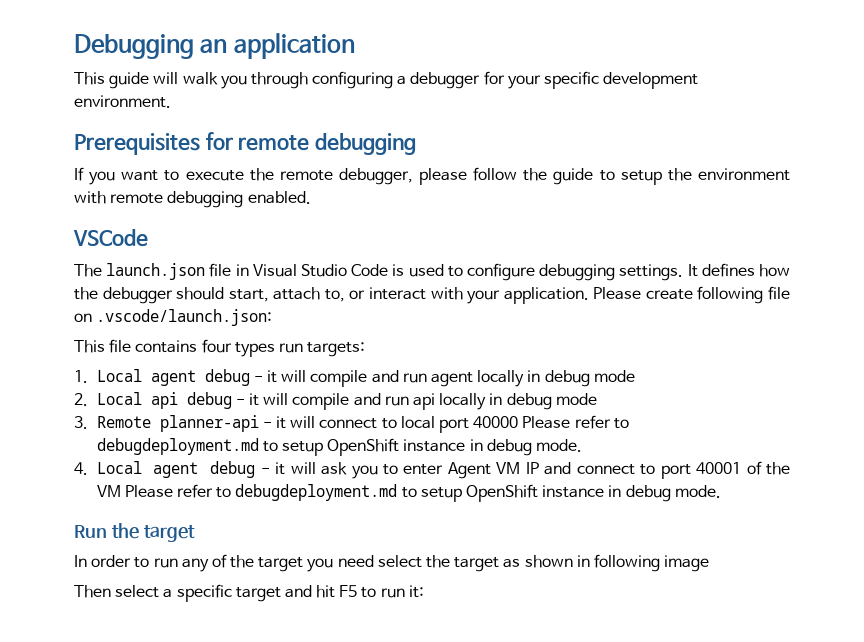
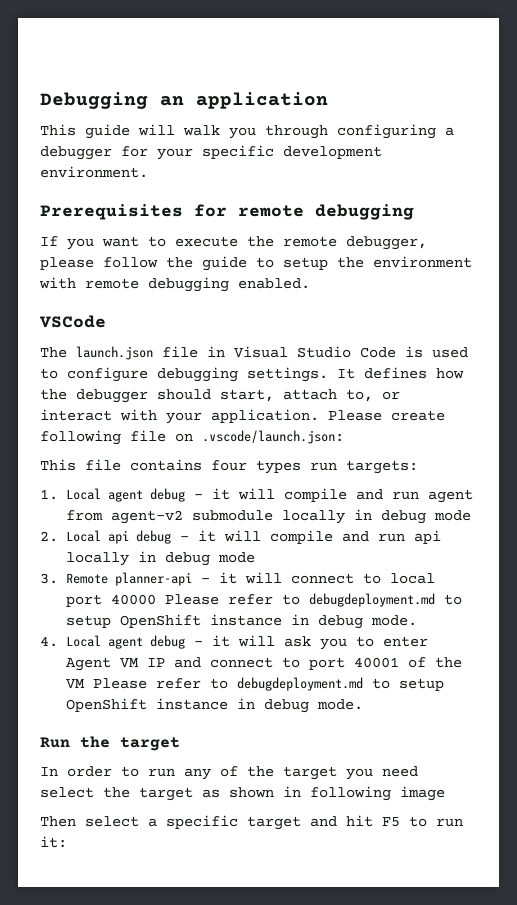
(474, 379) none -> [65,510,273,524] from agent-v2 submodule

